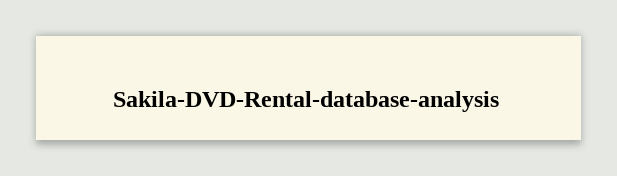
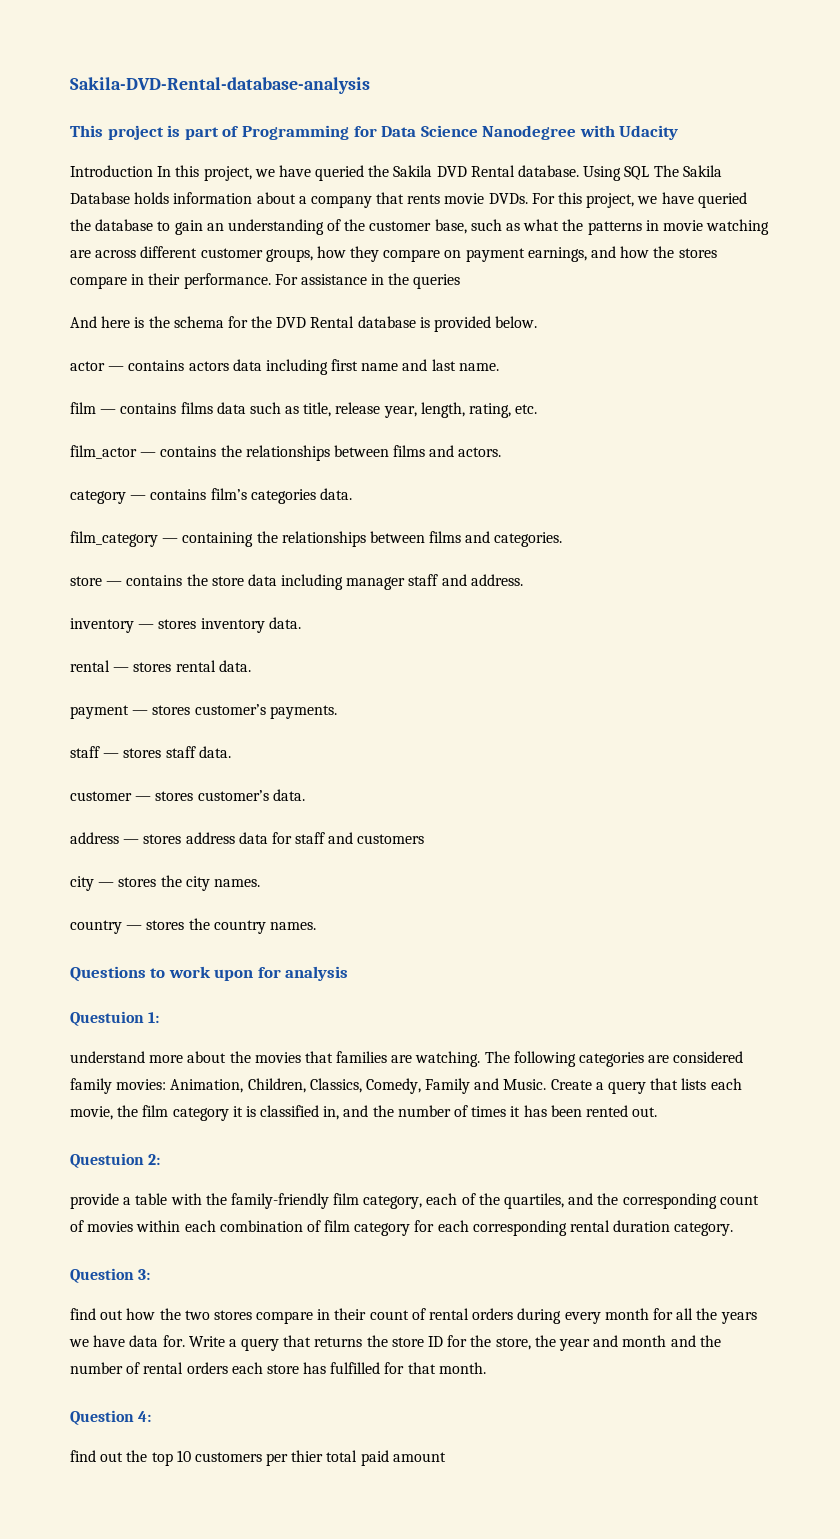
(499, 101) none -> [70,125,679,140] [70,165,722,181] [70,192,747,208] [70,219,770,235] [70,246,717,262] [70,273,461,289] [70,316,538,332] [70,359,499,375] [70,402,538,418] [70,445,502,461] [70,488,352,504] [70,531,563,547] [70,574,523,590] [70,617,301,633] [70,660,251,672] [70,704,337,719] [70,746,231,758] [70,789,305,801] [70,832,425,844] [70,875,260,891] [70,918,316,934] [70,966,349,982] [70,1011,160,1026] [70,1051,744,1067] [70,1078,742,1094] [70,1105,658,1121] [70,1153,161,1168] [70,1193,759,1209] [70,1220,734,1236] [70,1268,151,1283] [70,1308,757,1324] [69,1335,721,1351] [70,1362,486,1374] [70,1410,152,1425] [70,1450,446,1466] // This project is part of Programming for Data Science Nanodegree with Udacity // Introduction In this project, we have queried the Sakila DVD Rental database. Using SQL The Sakila Database holds information about a company that rents movie DVDs. For this project, we have queried the database to gain an understanding of the customer base, such as what the patterns in movie watching are across different customer groups, how they compare on payment earnings, and how the stores compare in their performance. For assistance in the queries // And here is the schema for the DVD Rental database is provided below. // actor — contains actors data including first name and last name. // film — contains films data such as title, release year, length, rating, etc. // film_actor — contains the relationships between films and actors. // category — contains film’s categories data. // film_category — containing the relationships between films and categories. // store — contains the store data including manager staff and address. // inventory — stores inventory data. // rental — stores rental data. // payment — stores customer’s payments. // staff — stores staff data. // customer — stores customer’s data. // address — stores address data for staff and customers // city — stores the city names. // country — stores the country names. // Questions to work upon for analysis // Questuion 1: // understand more about the movies that families are watching. The following categories are considered family movies: Animation, Children, Classics, Comedy, Family and Music. Create a query that lists each movie, the film category it is classified in, and the number of times it has been rented out. // Questuion 2: // provide a table with the family-friendly film category, each of the quartiles, and the corresponding count of movies within each combination of film category for each corresponding rental duration category. // Question 3: // find out how the two stores compare in their count of rental orders during every month for all the years we have data for. Write a query that returns the store ID for the store, the year and month and the number of rental orders each store has fulfilled for that month. // Question 4: // find out the top 10 customers per thier total paid amount

